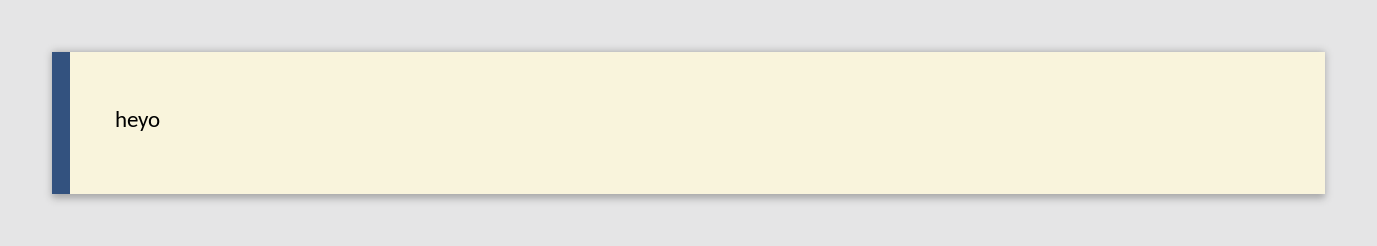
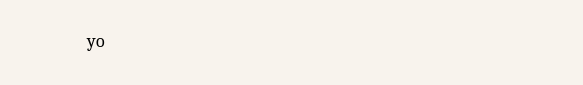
[115,111,160,131] heyo -> [86,38,105,51] yo

